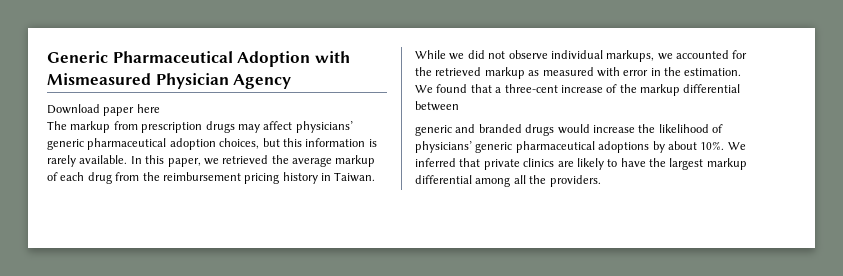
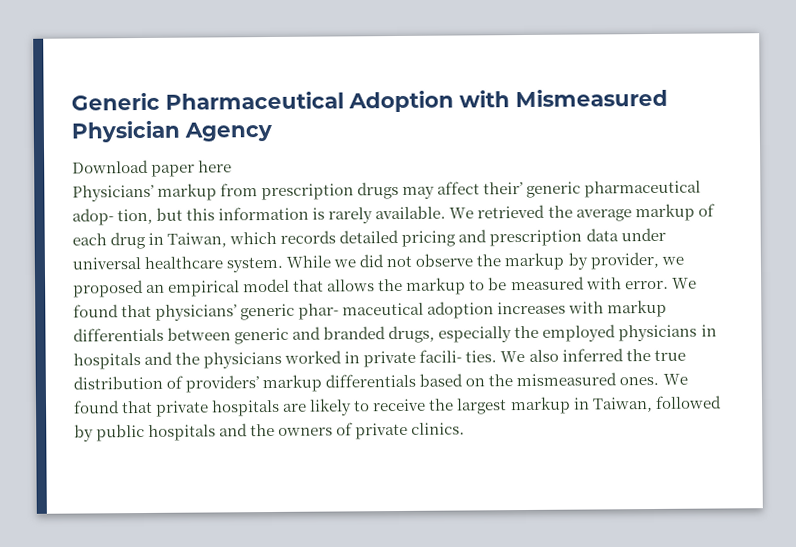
[47,121,67,130] The -> [72,184,154,202] Physicians’
[295,121,353,133] [47,138,260,150] physicians’ generic pharmaceutical adoption choices, -> [483,180,702,198] [72,208,154,226] their’ generic pharmaceutical adop- tion,
[130,155,219,167] In this paper, we -> [449,207,475,219] We
[115,172,376,184] from the reimbursement pricing history in Taiwan. -> [148,227,666,248] [72,256,284,273] in Taiwan, which records detailed pricing and prescription data under universal healthcare system.
[550,50,748,62] [415,67,742,79] [415,84,741,96] individual markups, we accounted for the retrieved markup as measured with error in the estimation. We found that a three-cent increase of the markup differential -> [476,251,684,271] [73,276,697,298] [73,299,668,321] [73,327,164,342] the markup by provider, we proposed an empirical model that allows the markup to be measured with error. We found that physicians’ generic phar- maceutical adoption increases with markup differentials
(459, 106) // -> (232, 334) none
[525,124,723,136] [415,141,746,153] [415,158,456,167] drugs would increase the likelihood of physicians’ generic pharmaceutical adoptions by about 10%. We inferred -> [388,324,717,344] [73,348,686,370] [73,372,688,393] [73,400,120,414] drugs, especially the employed physicians in hospitals and the physicians worked in private facili- ties. We also inferred the true distribution of providers’ markup differentials based on the mismeasured ones. We found
[523,158,555,167] clinics -> [211,399,281,417] hospitals
[620,158,646,167] have -> [372,398,427,412] receive
[415,175,601,187] differential among all the providers. -> [572,395,722,413] [74,422,466,442] in Taiwan, followed by public hospitals and the owners of private clinics.

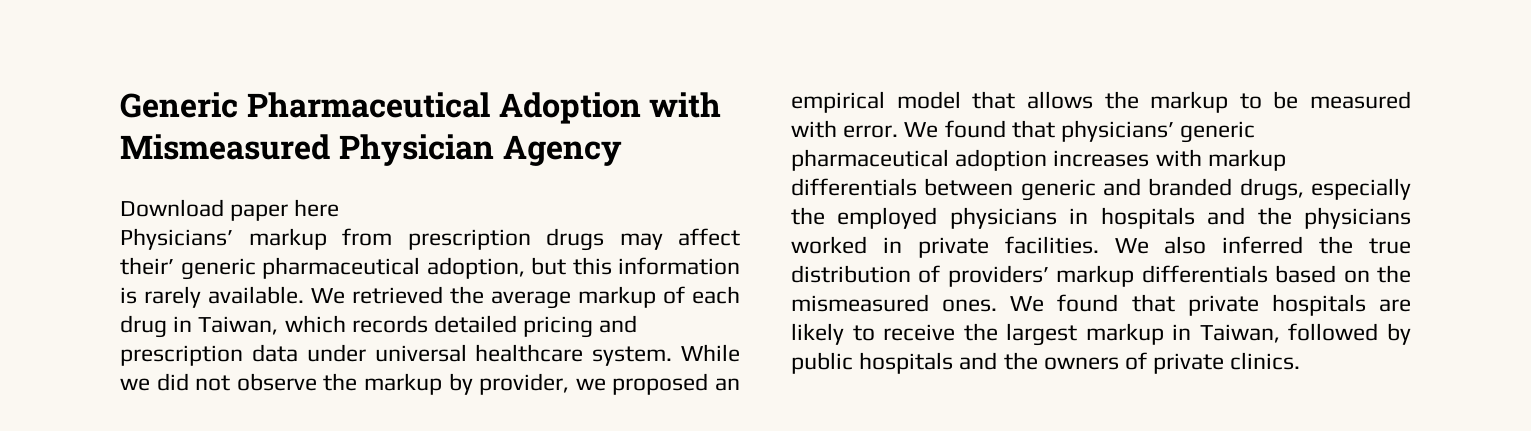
[72,208,154,226] adop- tion, -> [426,257,525,279] adoption,
[298,302,425,320] phar- maceutical -> [791,149,949,171] pharmaceutical
[419,349,498,363] facili- ties. -> [1004,236,1099,254] facilities.

